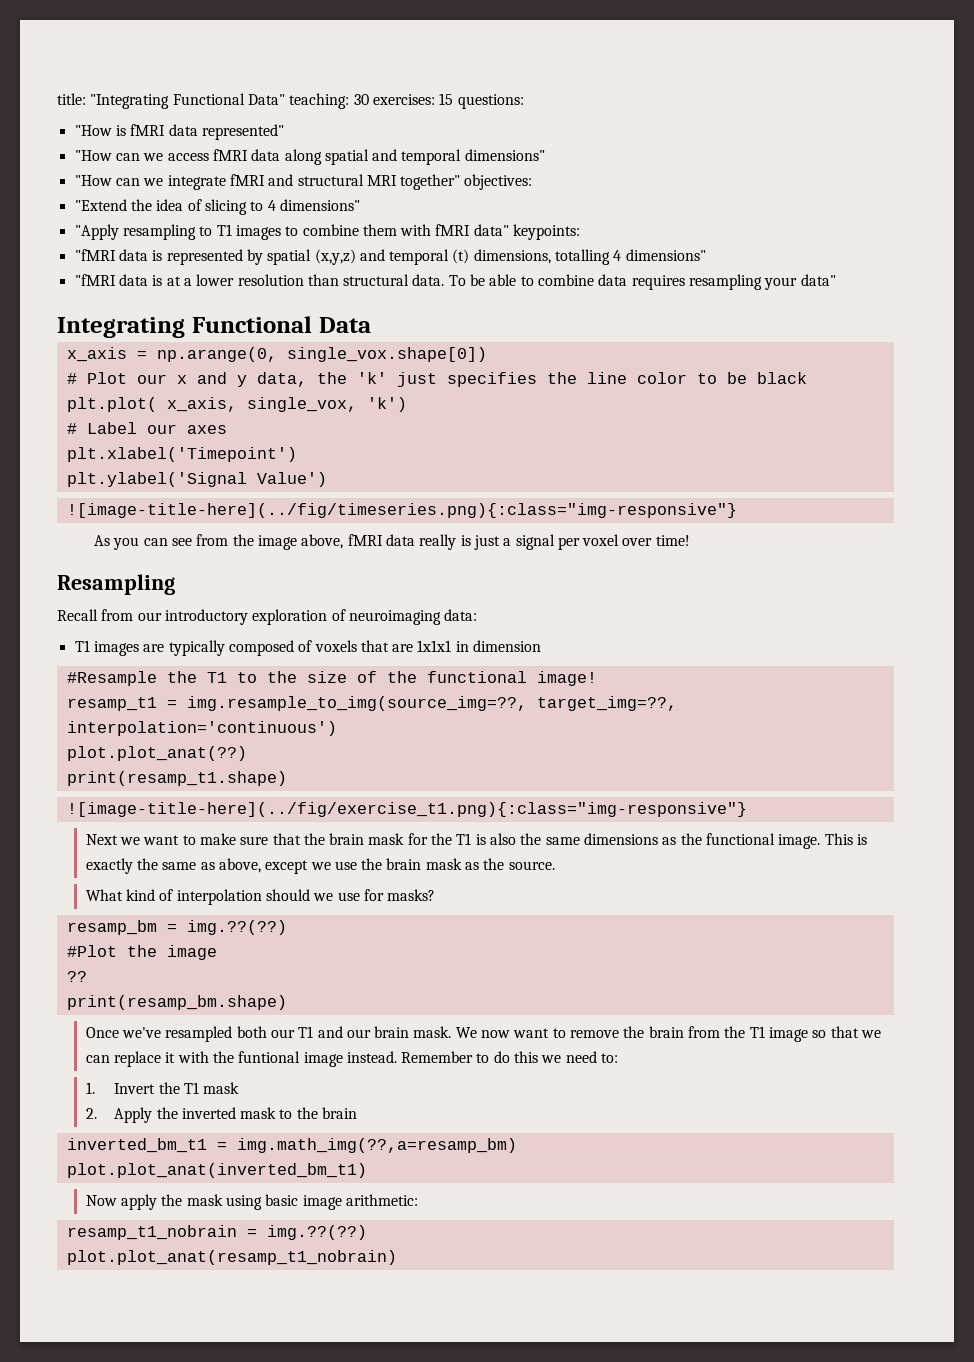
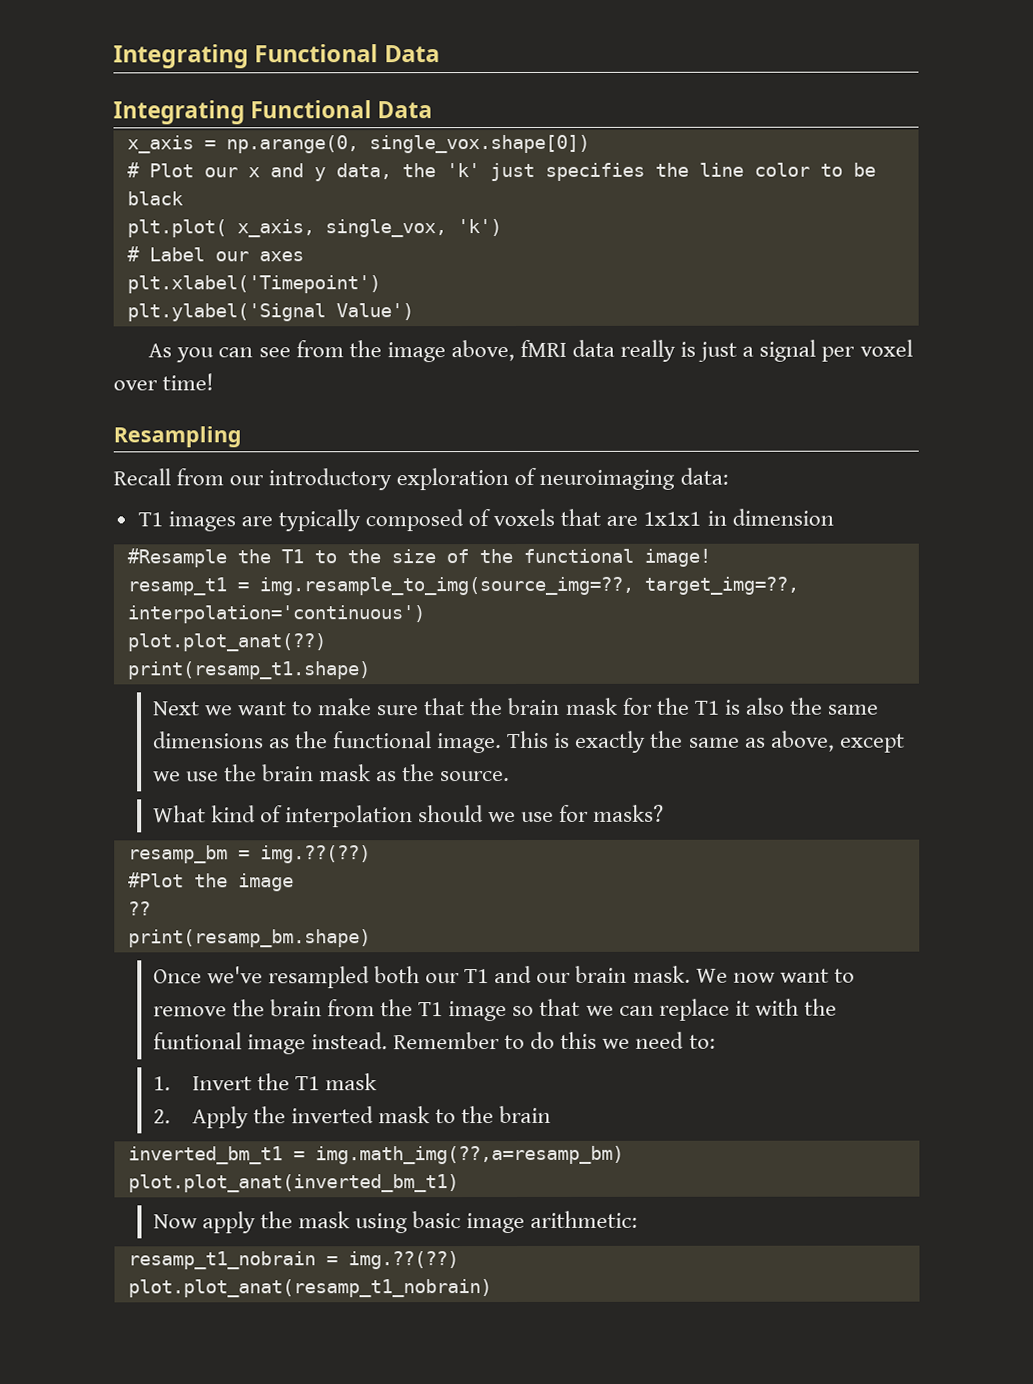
[57,93,524,109] [74,124,284,140] [74,149,545,165] [74,174,533,190] [74,199,360,215] [74,224,581,240] [74,249,706,265] [74,274,836,290] title: "Integrating Functional Data" teaching: 30 exercises: 15 questions: // "How is fMRI data represented" // "How can we access fMRI data along spatial and temporal dimensions" // "How can we integrate fMRI and structural MRI together" objectives: // "Extend the idea of slicing to 4 dimensions" // "Apply resampling to T1 images to combine them with fMRI data" keypoints: // "fMRI data is represented by spatial (x,y,z) and temporal (t) dimensions, totalling 4 dimensions" // "fMRI data is at a lower resolution than structural data. To be able to combine data requires resampling your data" -> [113,44,440,69] Integrating Functional Data
[66,503,737,518] // ![image-title-here](../fig/timeseries.png){:class="img-responsive"} -> (414, 312) none
[66,802,747,817] // ![image-title-here](../fig/exercise_t1.png){:class="img-responsive"} -> (370, 670) none

